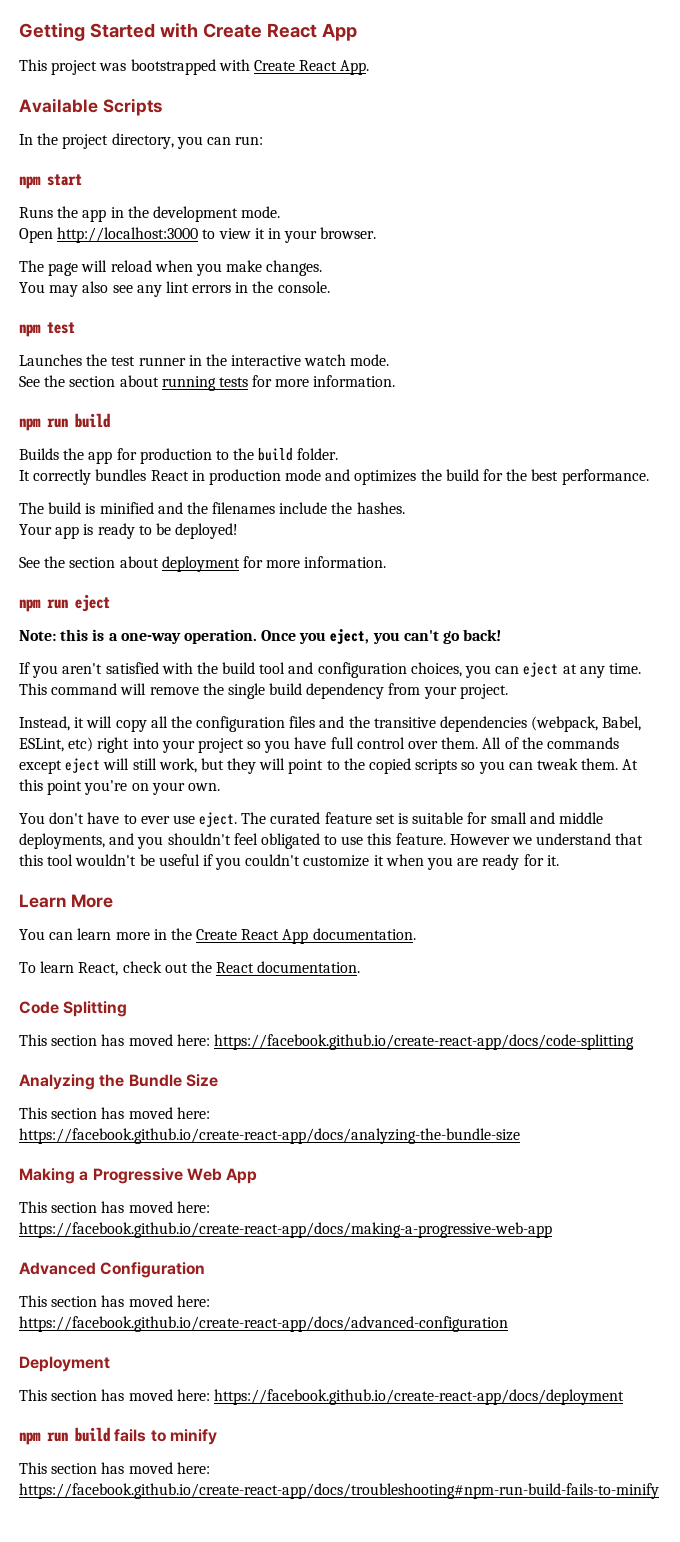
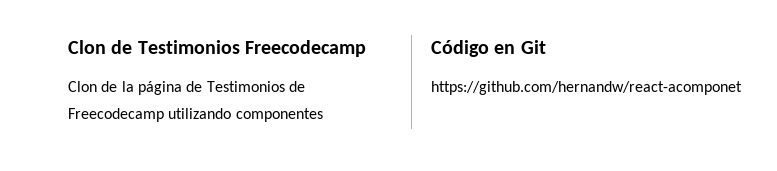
[19,23,357,41] [19,59,370,75] [19,98,162,116] [19,133,264,149] [19,174,82,189] [19,206,281,222] [19,227,377,243] [19,260,323,276] [19,281,330,297] [19,322,75,337] [19,354,390,366] [19,375,396,391] [19,413,110,431] [19,448,339,464] [19,469,649,485] [19,502,405,514] [19,523,239,539] [19,556,387,572] [19,594,110,612] [19,629,502,644] [19,662,641,678] [19,683,508,699] [19,716,642,732] [19,737,619,753] [19,758,639,774] [19,779,220,795] [19,812,603,827] [19,833,644,849] [19,854,559,870] [19,894,113,908] [19,928,416,944] [19,961,361,976] [19,1001,128,1017] [19,1034,634,1050] [19,1074,218,1090] [19,1107,210,1119] [19,1128,520,1144] [19,1168,258,1184] [19,1201,210,1213] [19,1222,552,1238] [19,1262,206,1278] [19,1295,210,1307] [19,1316,508,1332] [19,1356,110,1372] [19,1389,624,1405] [19,1427,217,1445] [19,1462,210,1474] [19,1483,659,1499] Getting Started with Create React App // This project was bootstrapped with Create React App. // Available Scripts // In the project directory, you can run: // npm start // Runs the app in the development mode. // Open http://localhost:3000 to view it in your browser. // The page will reload when you make changes. // You may also see any lint errors in the console. // npm test // Launches the test runner in the interactive watch mode. // See the section about running tests for more information. // npm run build // Builds the app for production to the build folder. // It correctly bundles React in production mode and optimizes the build for the best performance. // The build is minified and the filenames include the hashes. // Your app is ready to be deployed! // See the section about deployment for more information. // npm run eject // Note: this is a one-way operation. Once you eject, you can't go back! // If you aren't satisfied with the build tool and configuration choices, you can eject at any time. This command will remove the single build dependency from your project. // Instead, it will copy all the configuration files and the transitive dependencies (webpack, Babel, ESLint, etc) right into your project so you have full control over them. All of the commands except eject will still work, but they will point to the copied scripts so you can tweak them. At this point you're on your own. // You don't have to ever use eject. The curated feature set is suitable for small and middle deployments, and you shouldn't feel obligated to use this feature. However we understand that this tool wouldn't be useful if you couldn't customize it when you are ready for it. // Learn More // You can learn more in the Create React App documentation. // To learn React, check out the React documentation. // Code Splitting // This section has moved here: https://facebook.github.io/create-react-app/docs/code-splitting // Analyzing the Bundle Size // This section has moved here: https://facebook.github.io/create-react-app/docs/analyzing-the-bundle-size // Making a Progressive Web App // This section has moved here: https://facebook.github.io/create-react-app/docs/making-a-progressive-web-app // Advanced Configuration // This section has moved here: https://facebook.github.io/create-react-app/docs/advanced-configuration // Deployment // This section has moved here: https://facebook.github.io/create-react-app/docs/deployment // npm run build fails to minify // This section has moved here: https://facebook.github.io/create-react-app/docs/troubleshooting#npm-run-build-fails-to-minify -> [68,40,367,57] [68,81,305,95] [68,108,323,122] [431,40,546,57] [431,81,742,95] Clon de Testimonios Freecodecamp // Clon de la página de Testimonios de Freecodecamp utilizando componentes // Código en Git // https://github.com/hernandw/react-acomponet

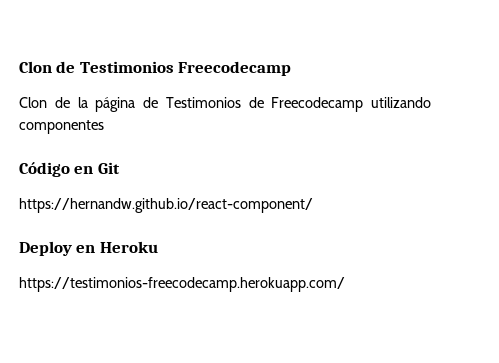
[431,81,742,95] https://github.com/hernandw/react-acomponet -> [19,198,313,213] [19,241,158,256] [19,277,345,292] https://hernandw.github.io/react-component/ // Deploy en Heroku // https://testimonios-freecodecamp.herokuapp.com/

